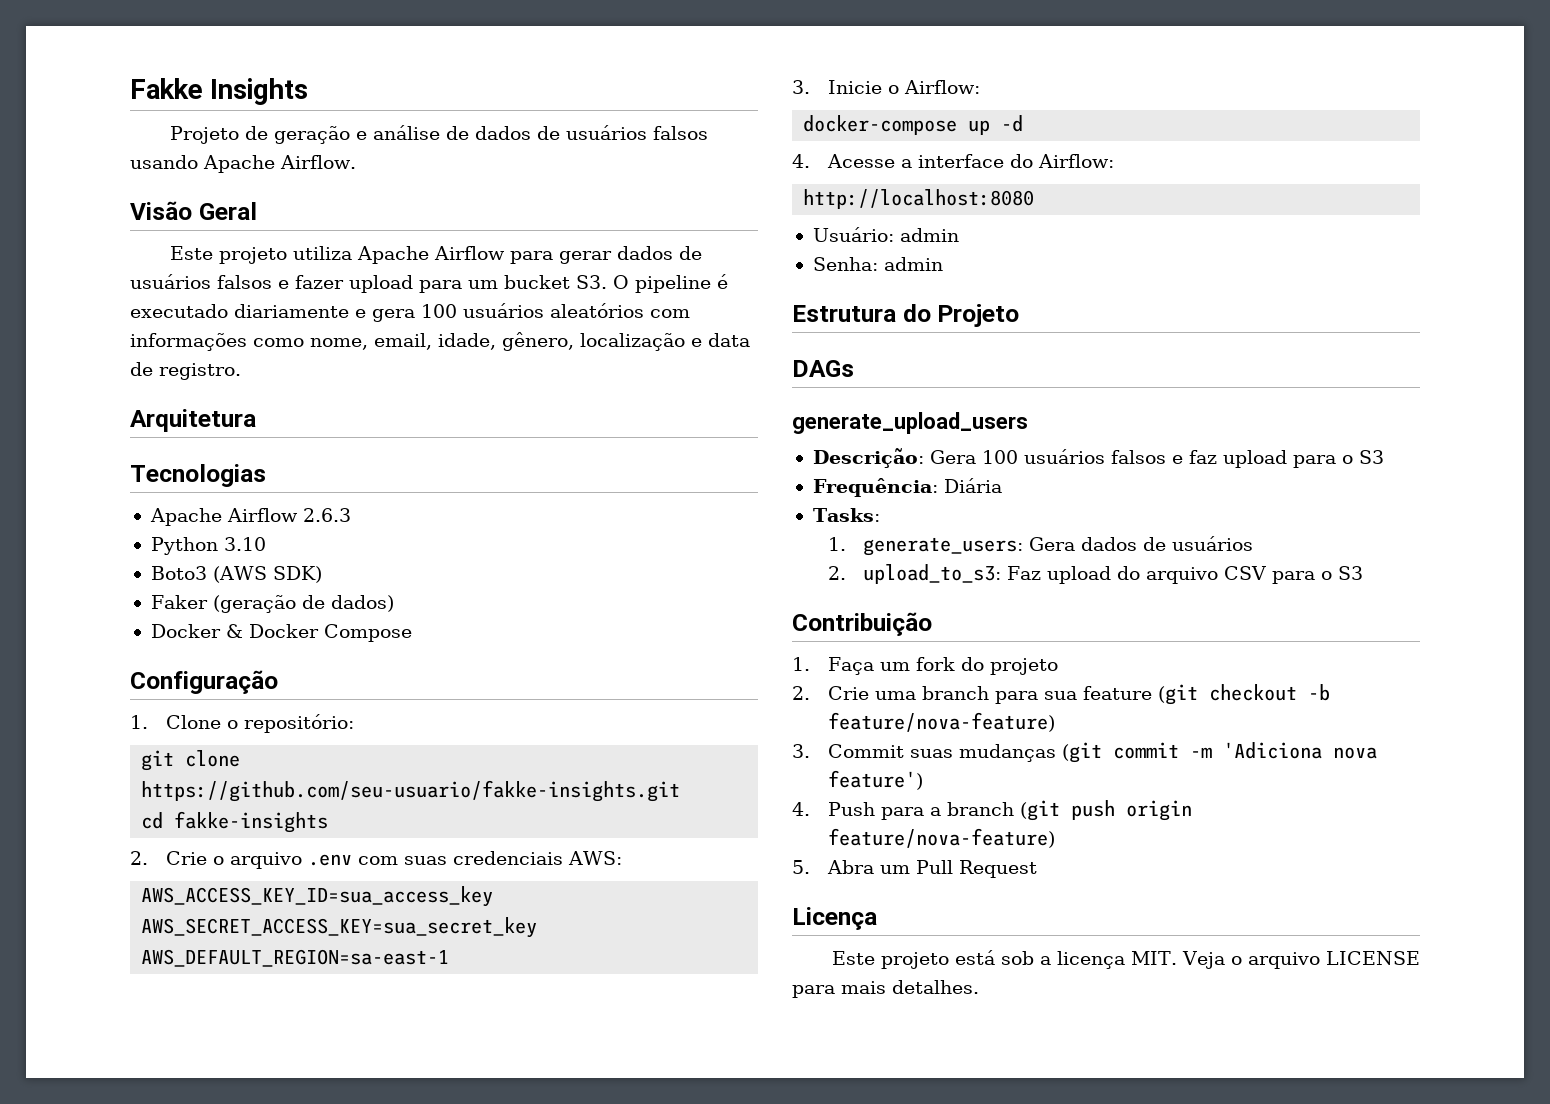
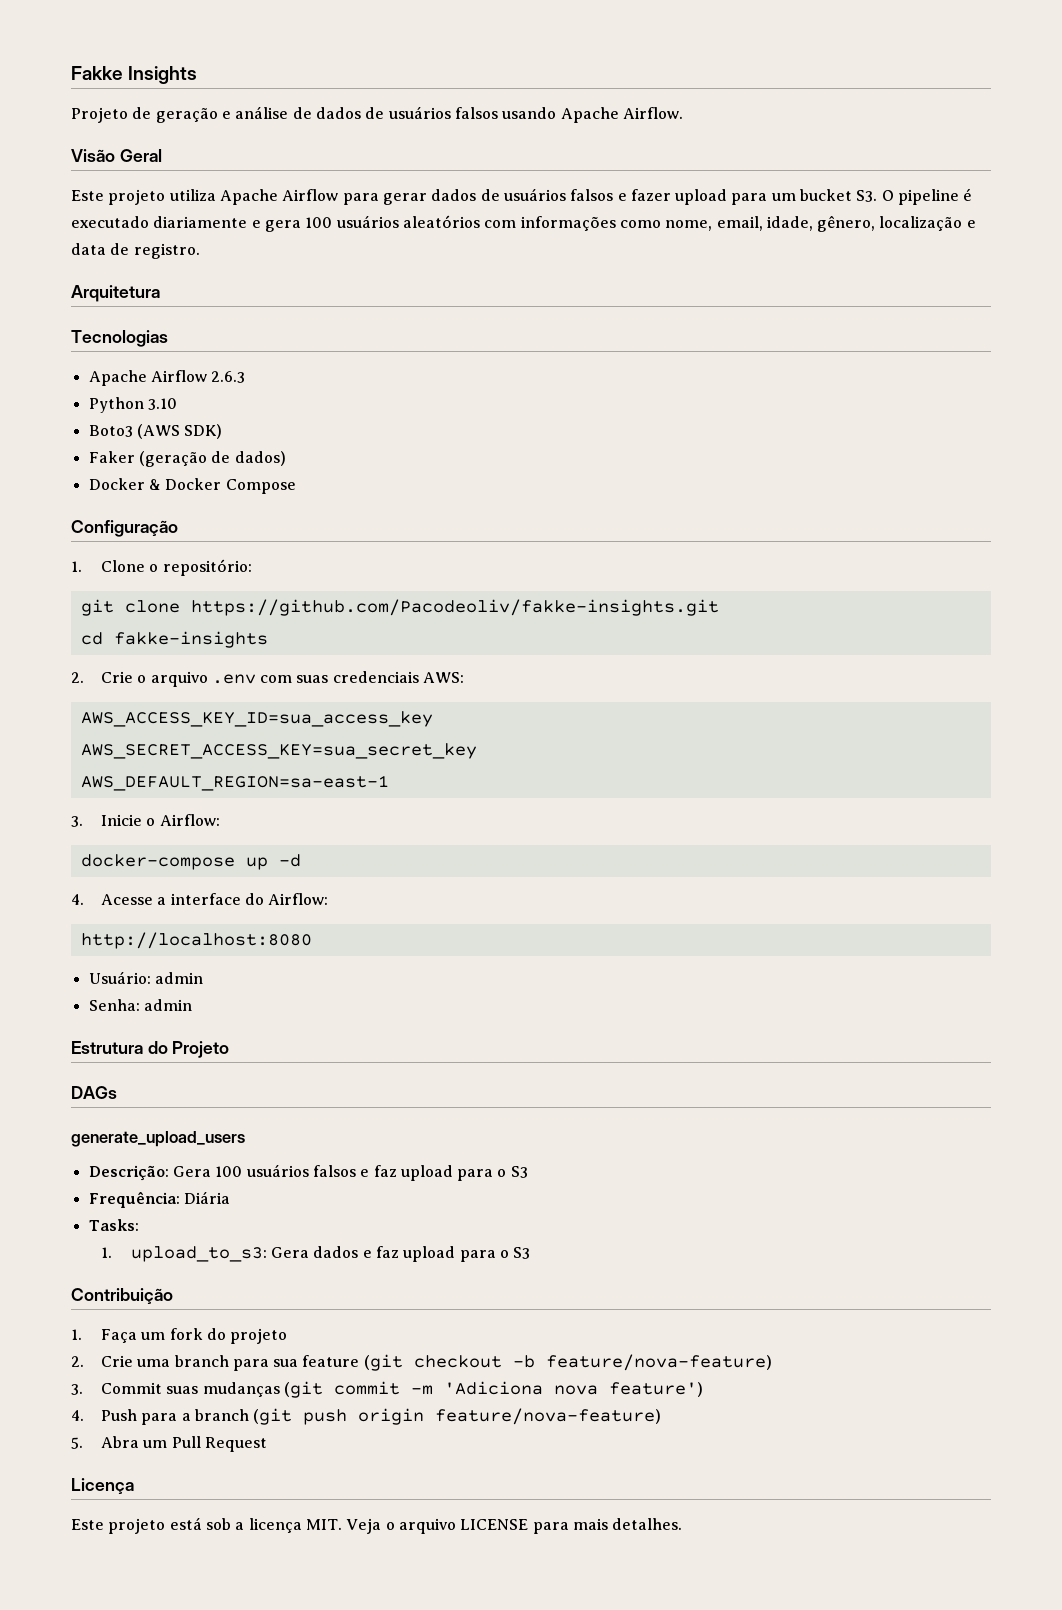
[141,780,681,802] https://github.com/seu-usuario/fakke-insights.git -> [190,599,719,616] https://github.com/Pacodeoliv/fakke-insights.git
[863,537,1024,556] generate_users: -> [130,1246,267,1262] upload_to_s3:
[1143,536,1254,551] [827,564,1267,584] de usuários // 2. upload_to_s3: Faz upload do arquivo CSV -> [362,1246,456,1262] e faz upload

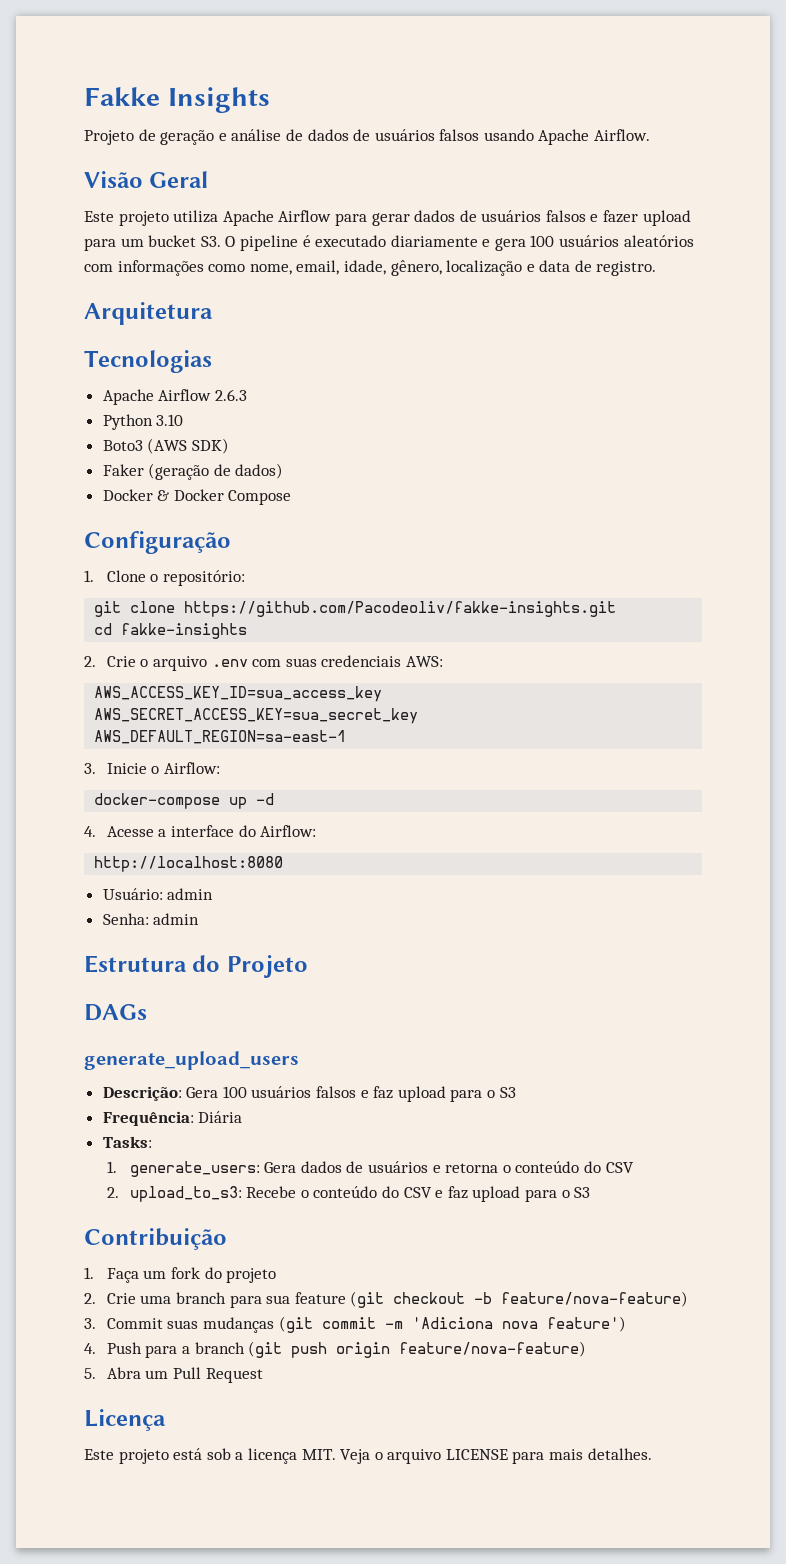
[130,1246,267,1262] upload_to_s3: -> [129,1161,260,1177] generate_users:
(359, 1252) none -> [346,1161,634,1173] [106,1186,432,1202] de usuários e retorna o conteúdo do CSV // 2. upload_to_s3: Recebe o conteúdo do CSV

